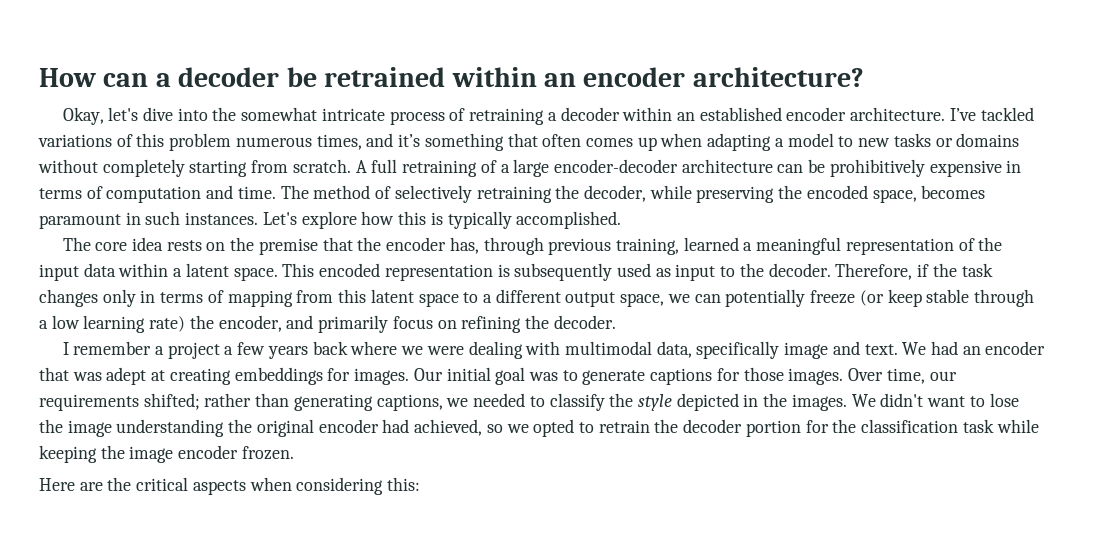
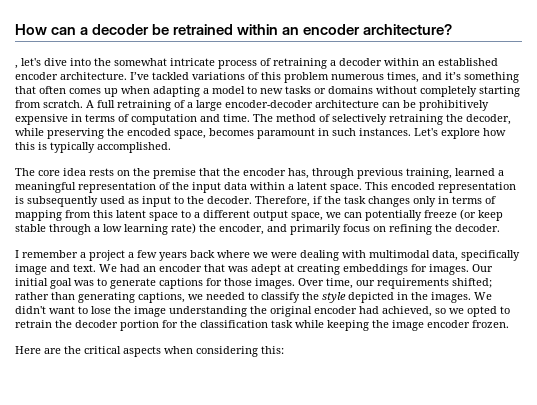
[62,107,104,125] Okay, -> [15,65,18,69] ,

